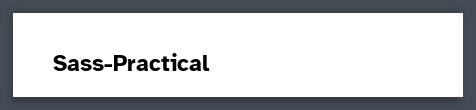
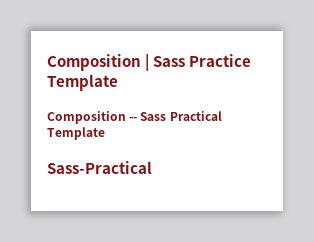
(53, 62) none -> [47,54,252,72] [47,74,118,91] [47,111,222,124] [47,127,105,140] Composition | Sass Practice Template // Composition -- Sass Practical Template //

